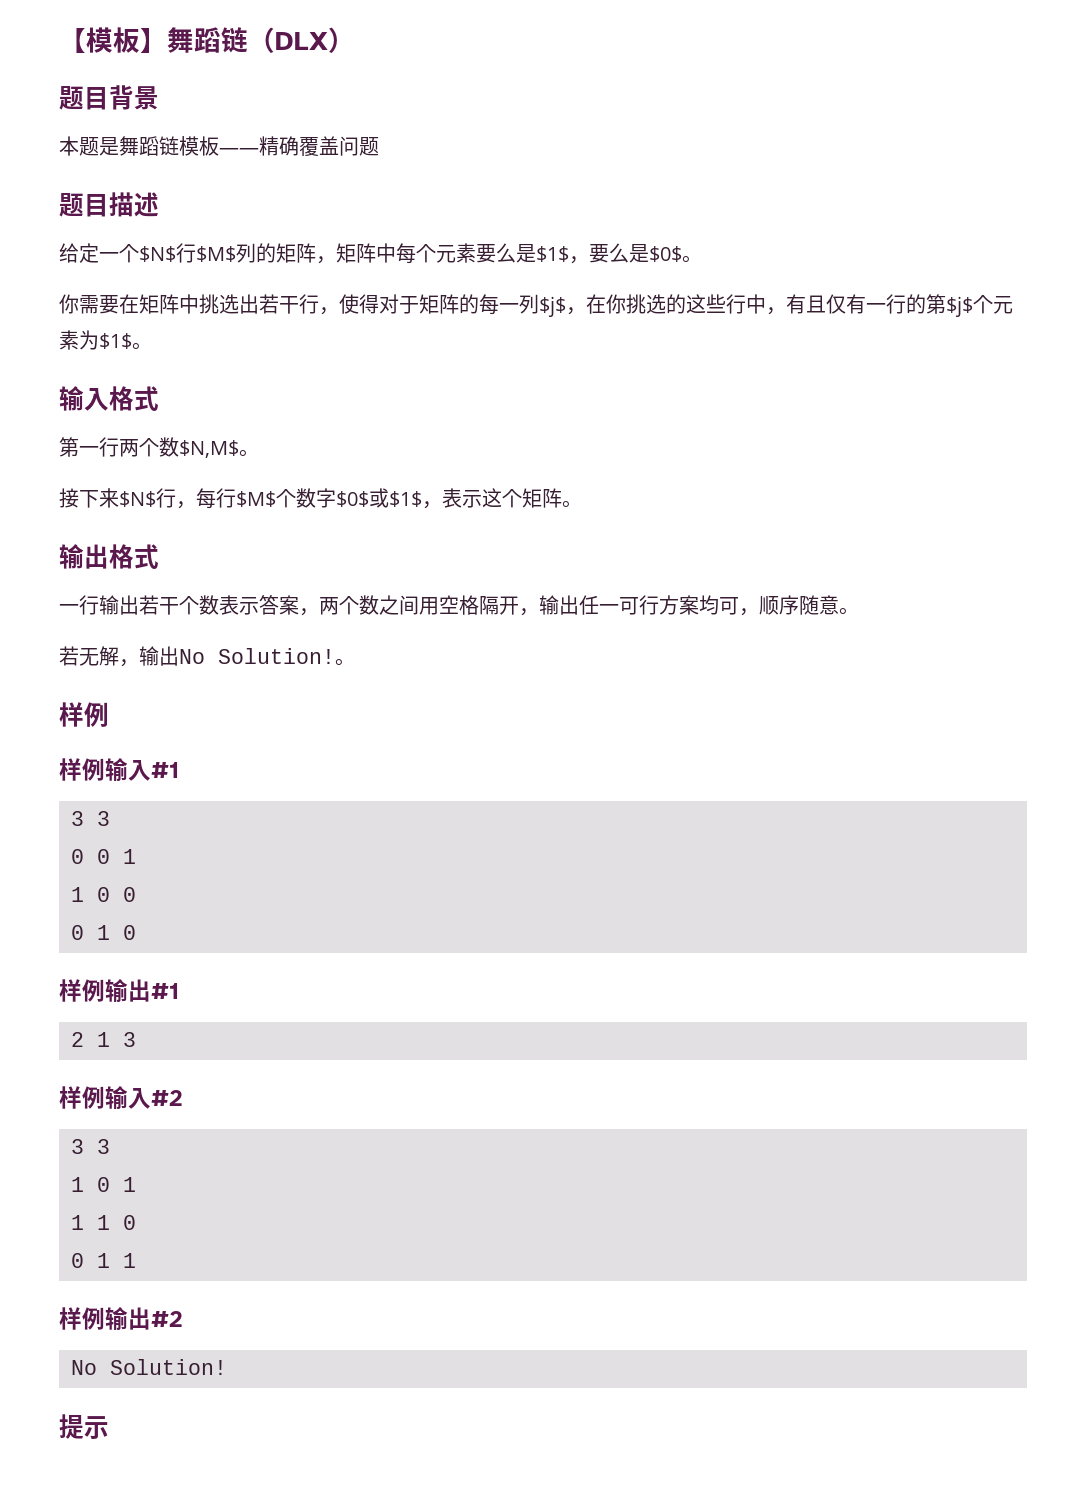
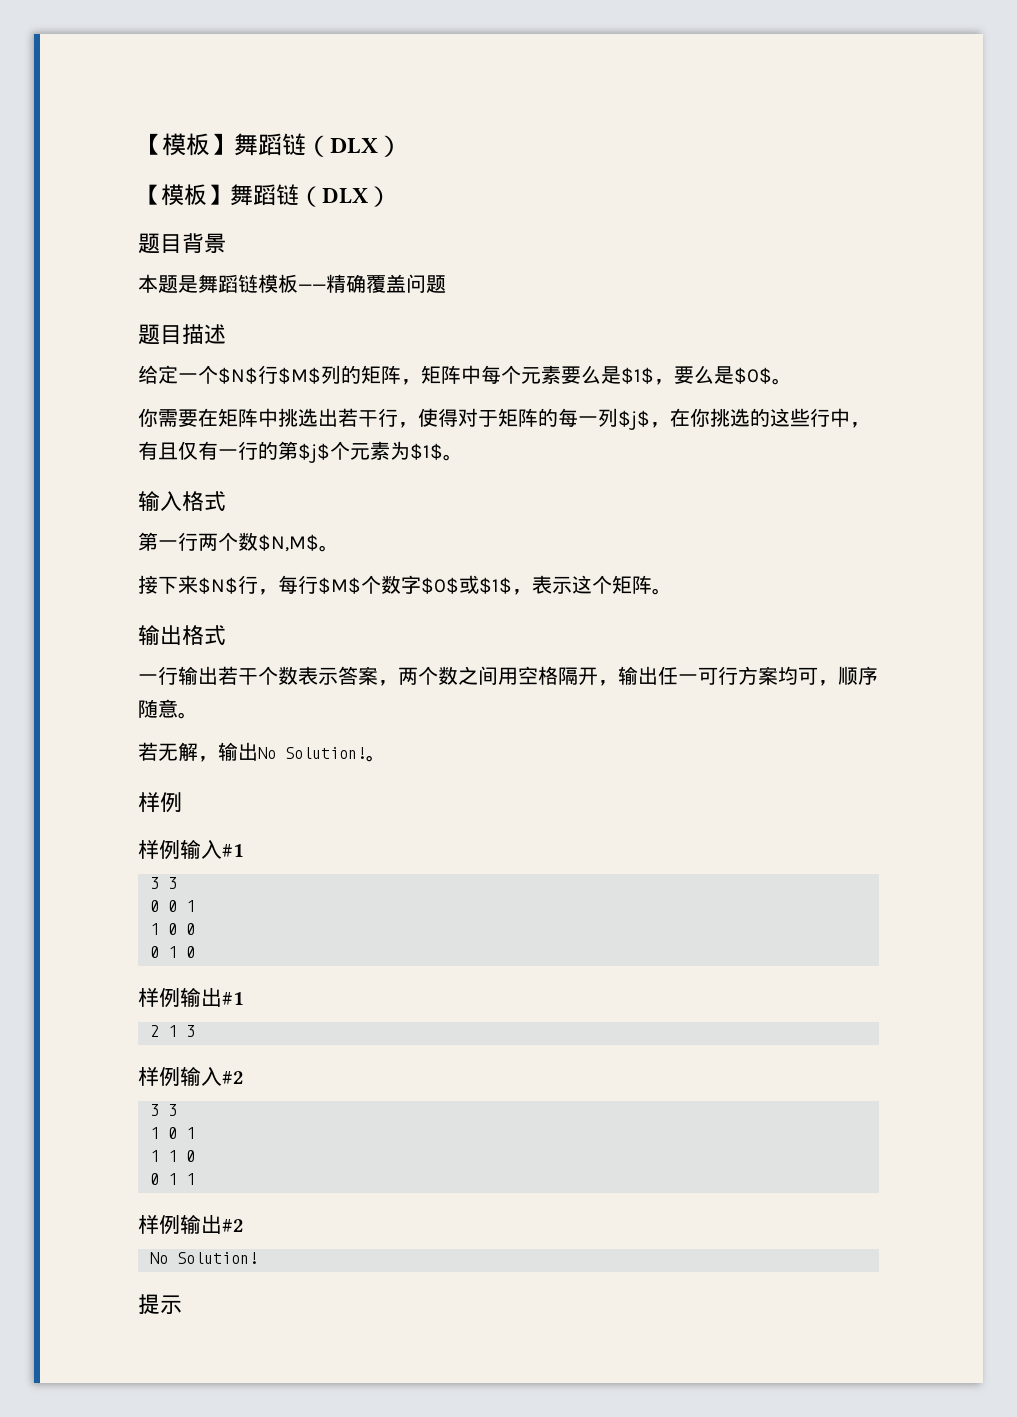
[59,27,355,53] 【模板】舞蹈链（DLX） -> [138,133,402,157] [138,184,391,207] 【模板】舞蹈链（DLX） // 【模板】舞蹈链（DLX）

